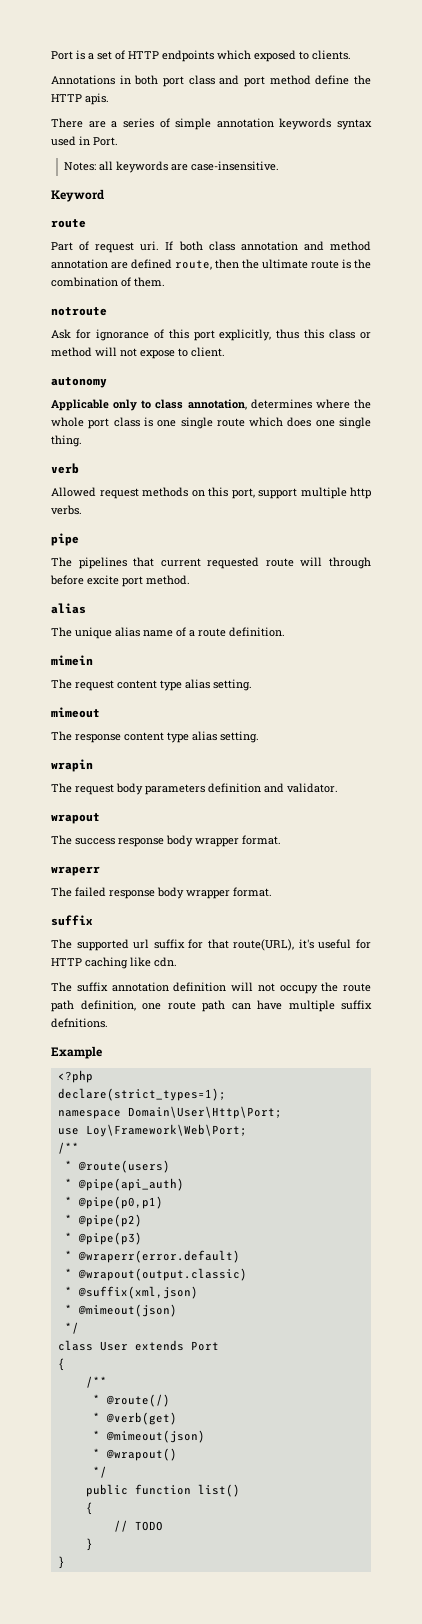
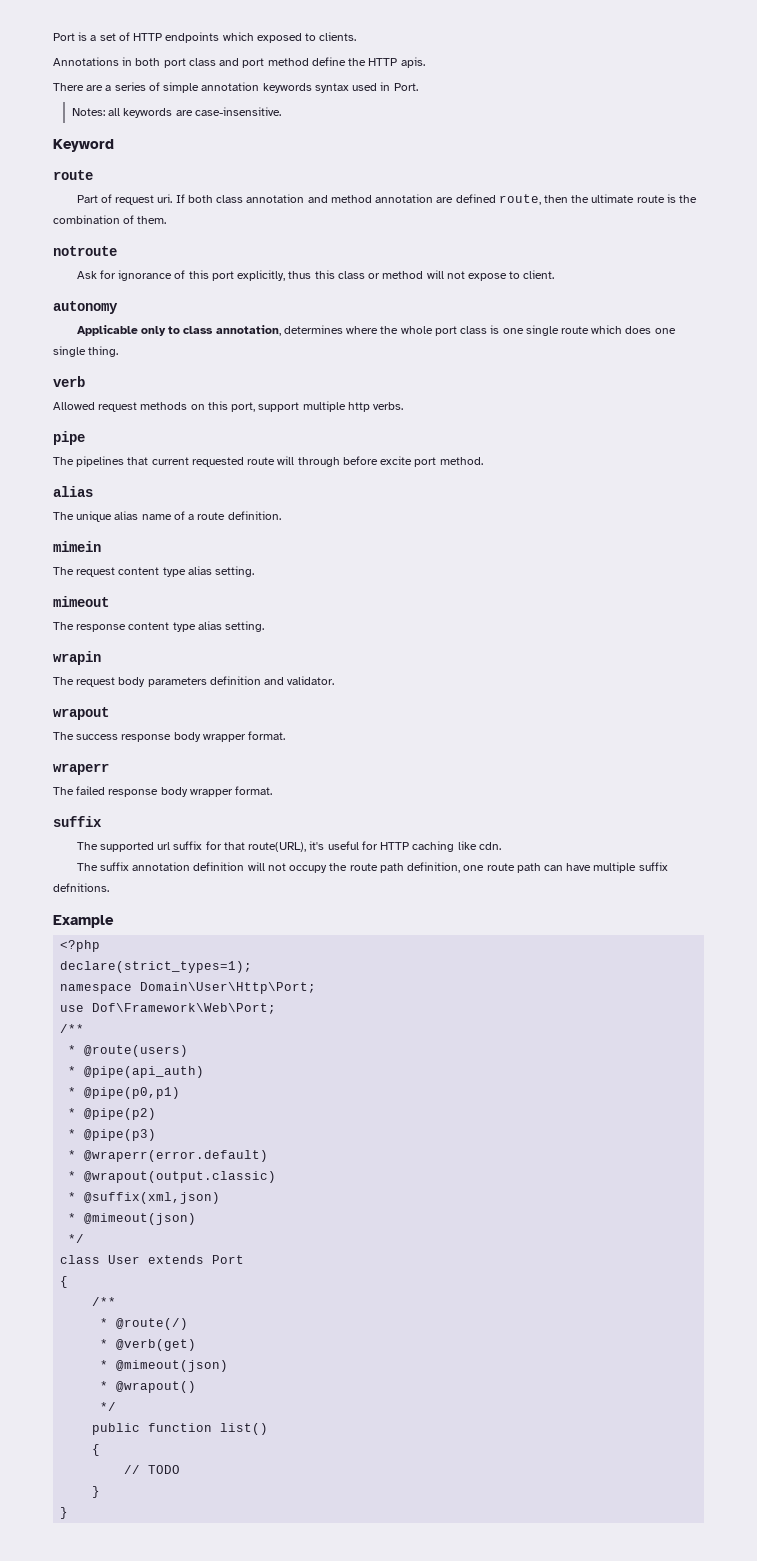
[85,1124,247,1137] Loy\Framework\Web\Port; -> [92,1003,277,1014] Dof\Framework\Web\Port;

